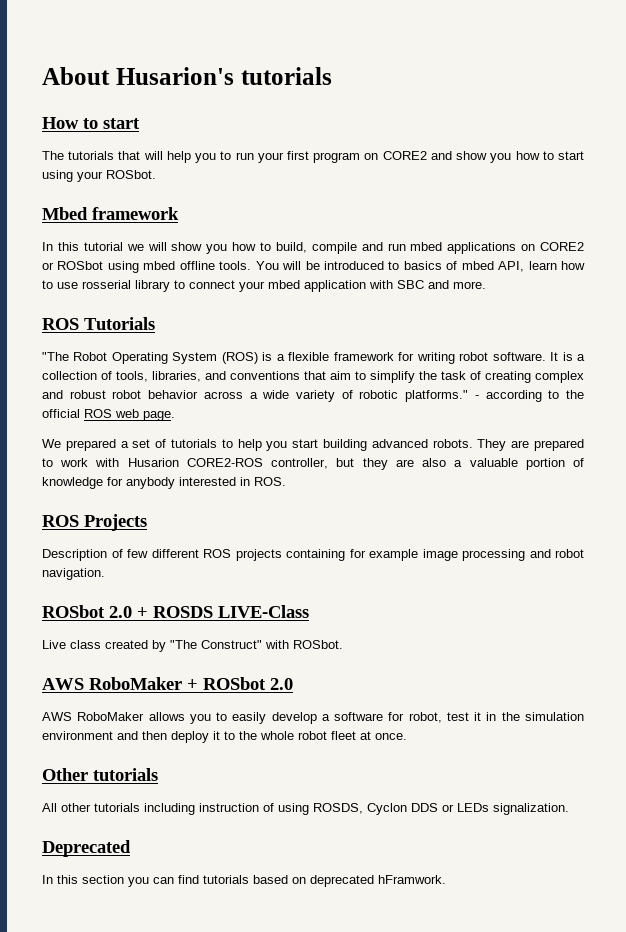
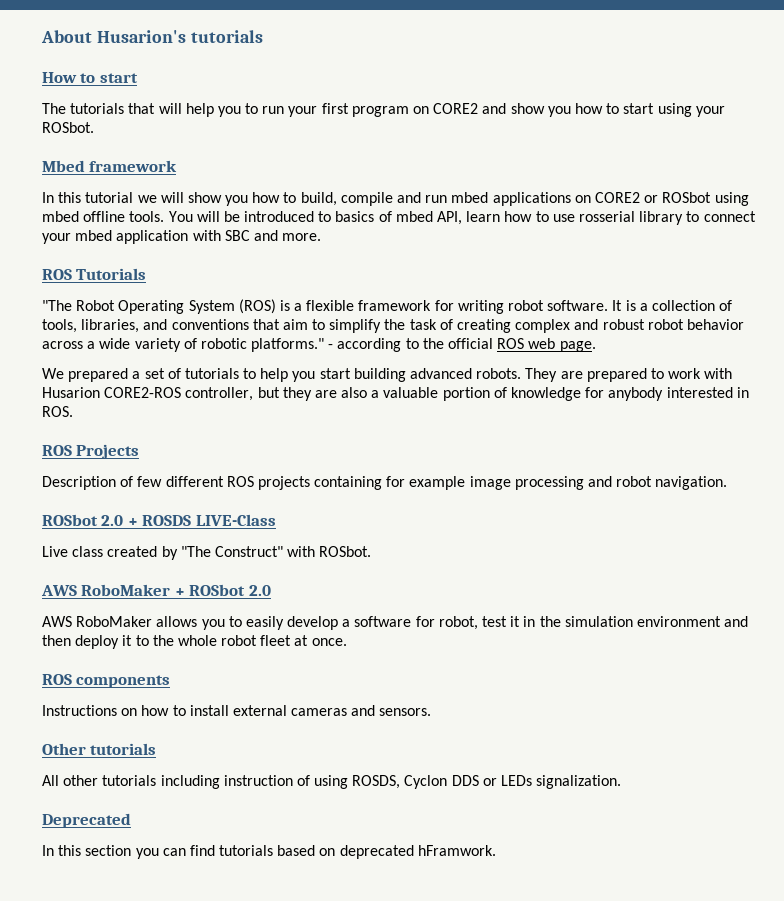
(407, 736) none -> [42,674,171,688] [42,705,432,716] // ROS components // Instructions on how to install external cameras and sensors.

